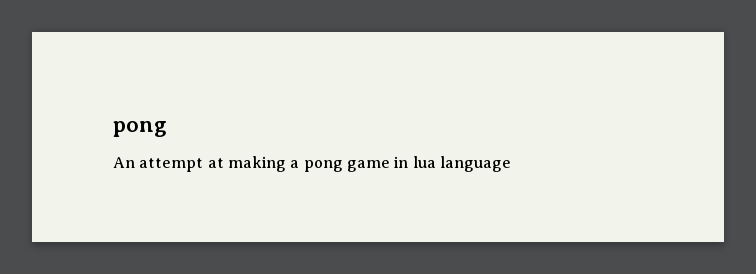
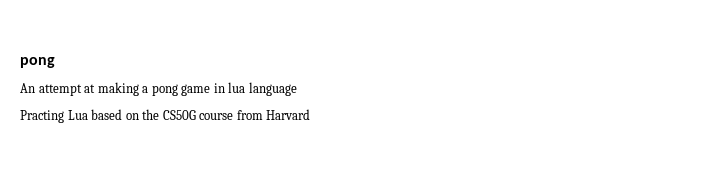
(511, 164) none -> [20,109,311,123] // Practing Lua based on the CS50G course from Harvard

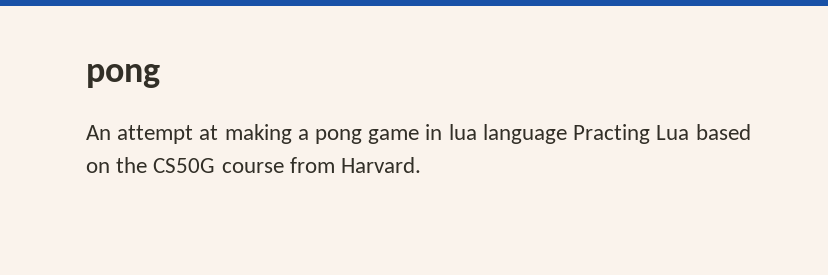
(297, 89) // -> (567, 134) none
[266,109,311,120] Harvard -> [341,157,422,173] Harvard.

